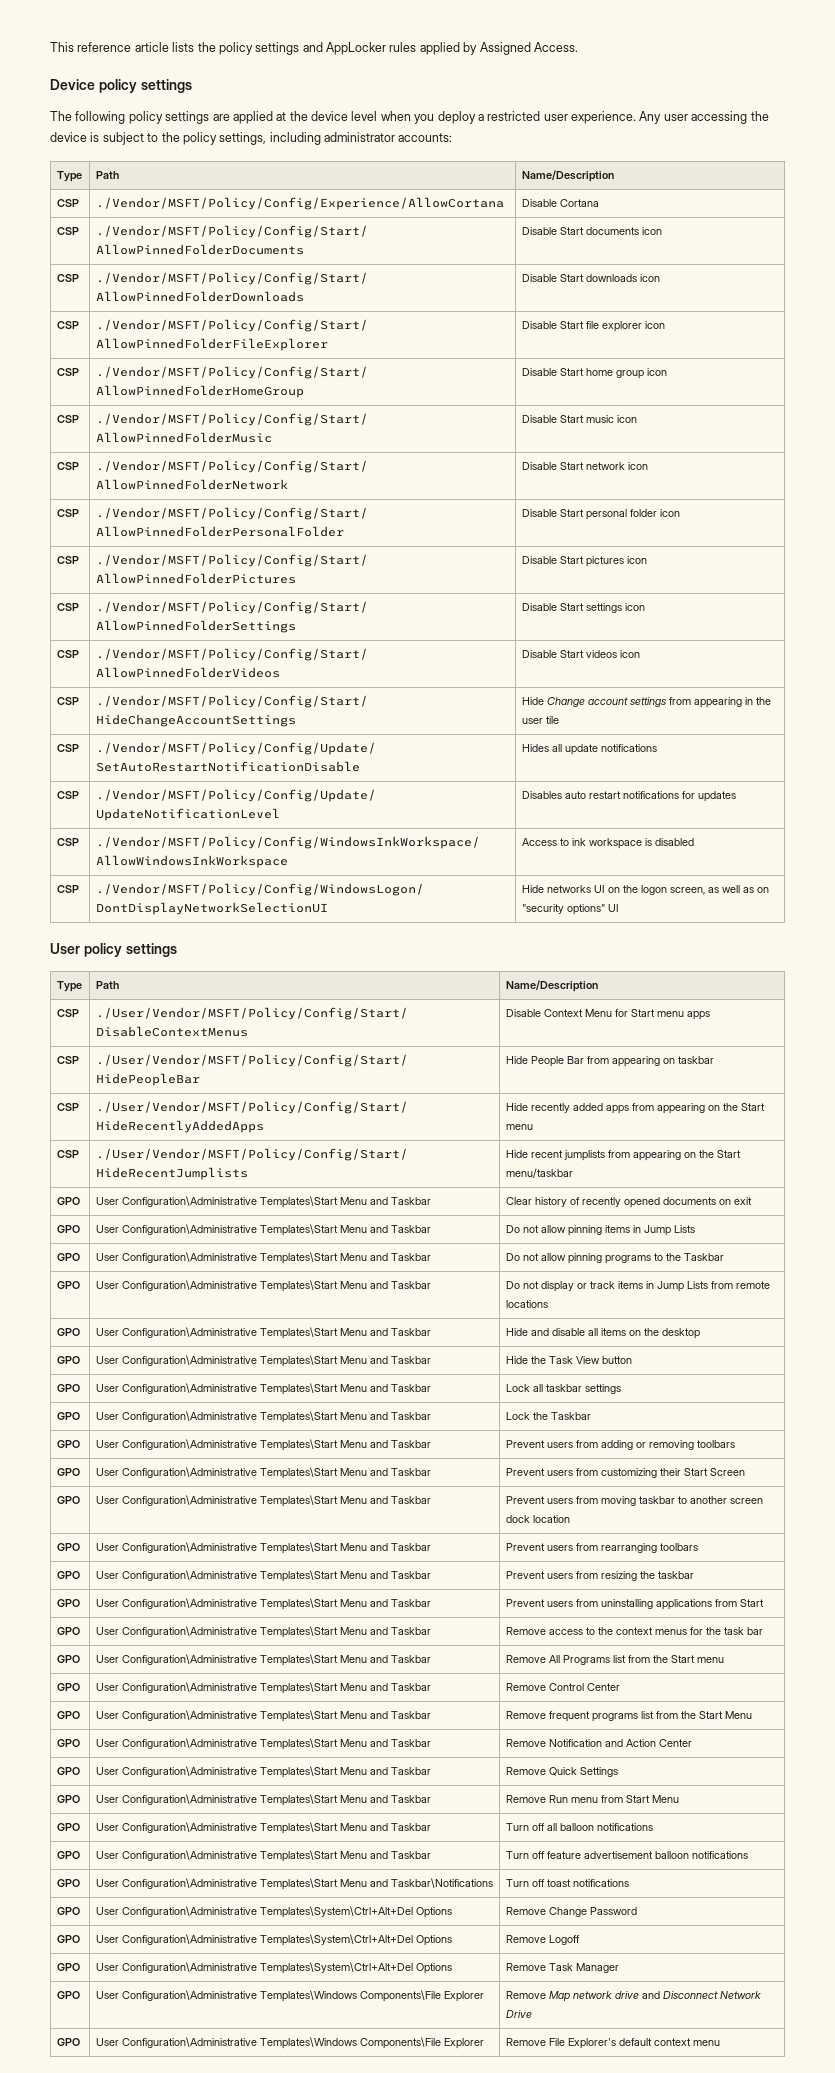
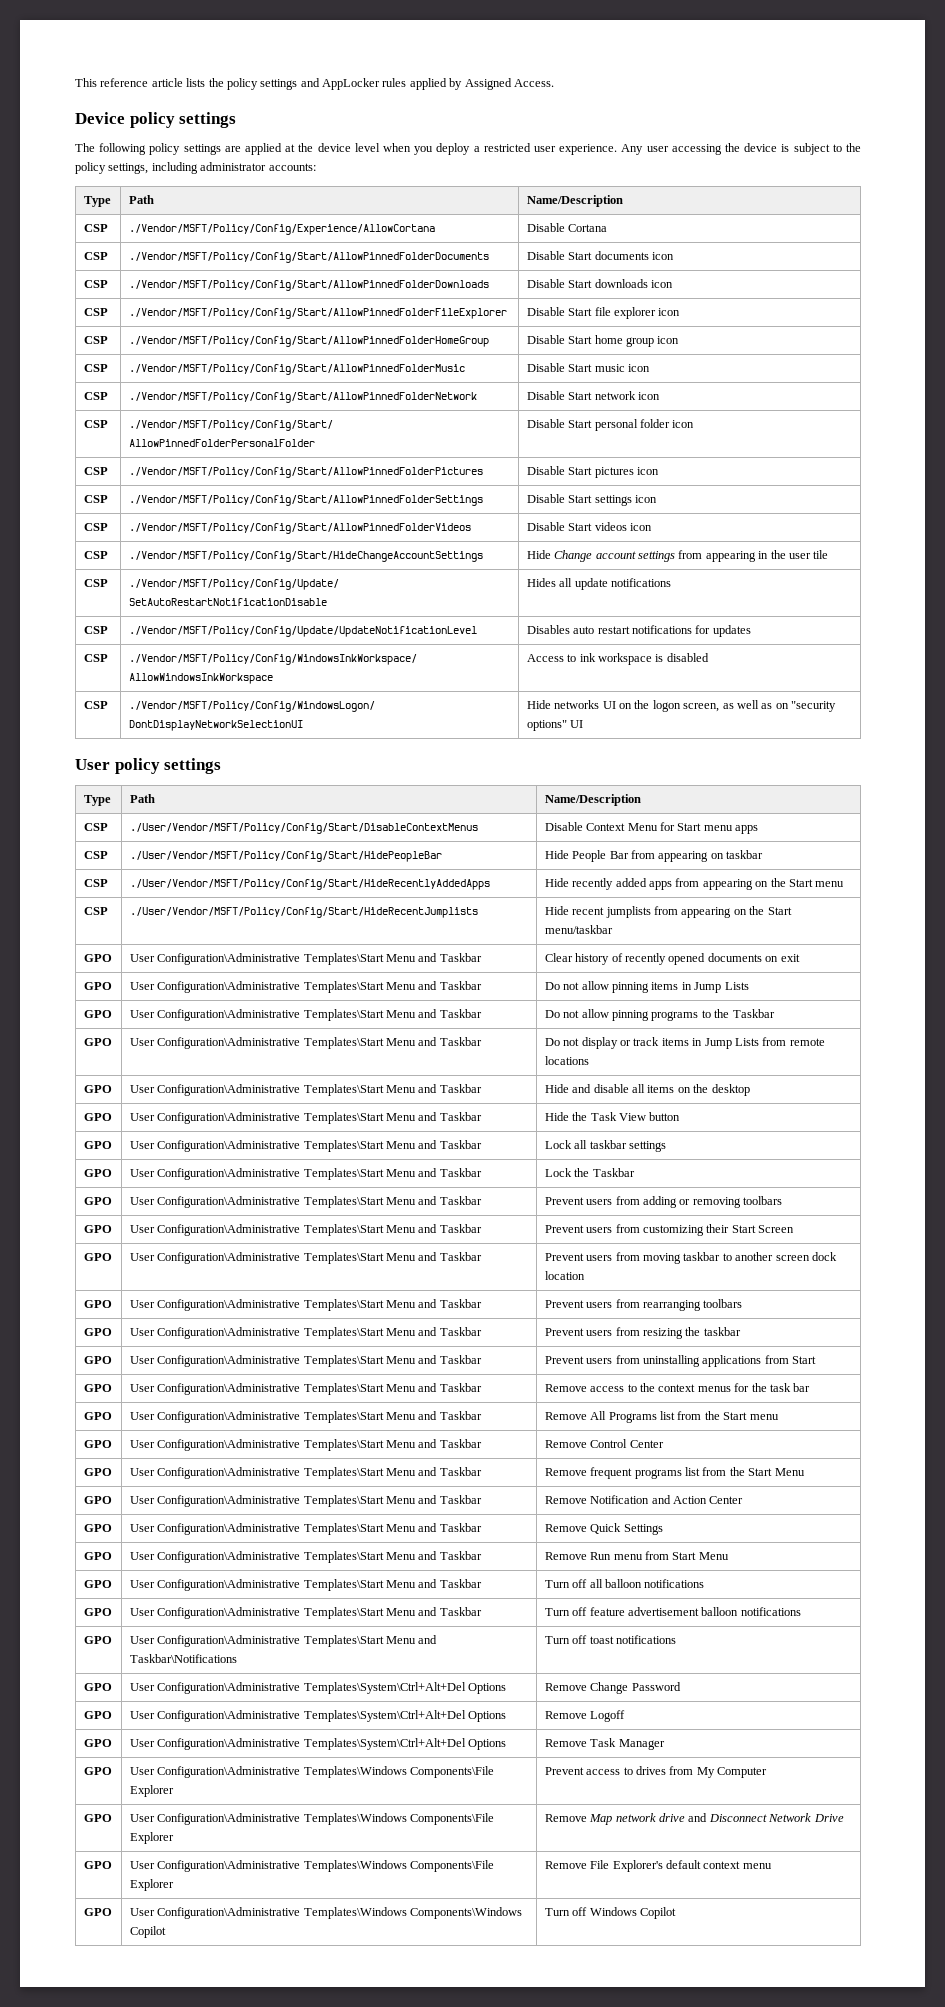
(619, 1968) none -> [83,1767,112,1775] [129,1766,495,1778] [129,1785,174,1797] [544,1766,768,1778] // GPO | User Configuration\Administrative Templates\Windows Components\File Explorer | Prevent access to drives from My Computer
(720, 2043) none -> [83,1908,112,1916] [129,1907,523,1919] [129,1926,166,1938] [544,1907,677,1919] // GPO | User Configuration\Administrative Templates\Windows Components\Windows Copilot | Turn off Windows Copilot

